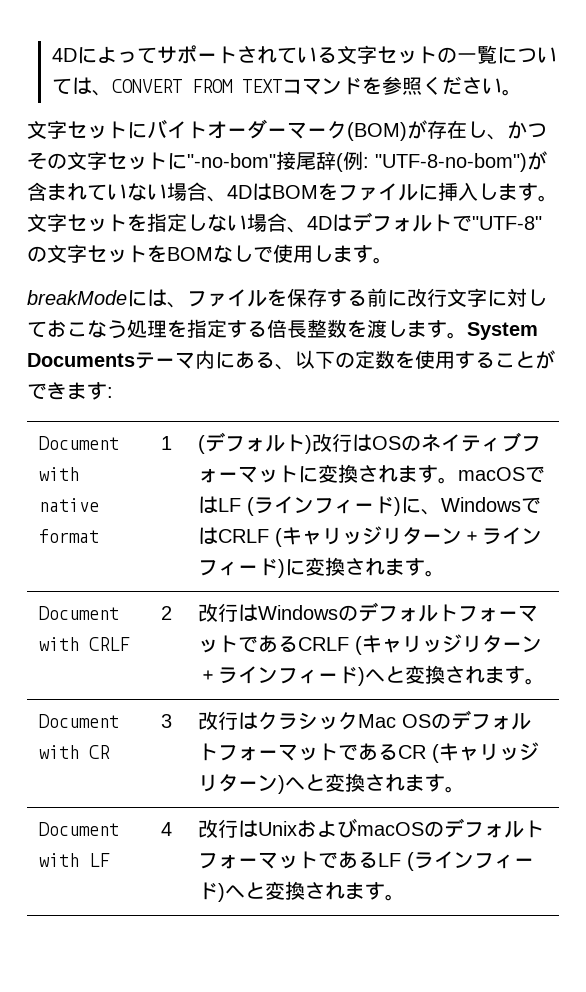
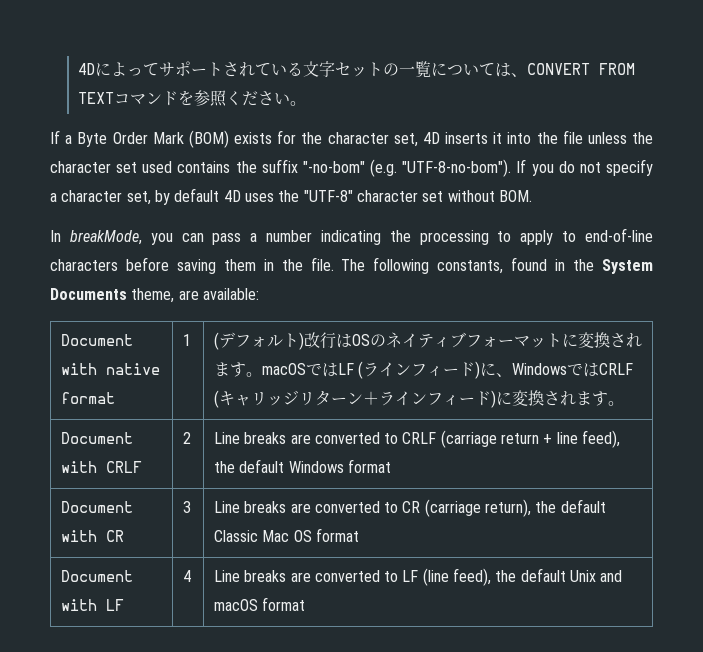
[27,119,547,141] [27,151,547,172] [27,182,558,202] [27,212,542,233] [27,244,393,264] [27,288,547,308] [27,319,538,340] [27,350,555,370] [27,382,113,400] 文字セットにバイトオーダーマーク(BOM)が存在し、かつその文字セットに"-no-bom"接尾辞(例: "UTF-8-no-bom")が含まれていない場合、4DはBOMをファイルに挿入します。文字セットを指定しない場合、4Dはデフォルトで"UTF-8"の文字セットをBOMなしで使用します。 // breakModeには、ファイルを保存する前に改行文字に対しておこなう処理を指定する倍長整数を渡します。System Documentsテーマ内にある、以下の定数を使用することができます: -> [50,130,653,148] [50,159,653,177] [50,188,532,205] [50,228,654,245] [50,257,653,274] [50,288,259,303] If a Byte Order Mark (BOM) exists for the character set, 4D inserts it into the file unless the character set used contains the suffix "-no-bom" (e.g. "UTF-8-no-bom"). If you do not specify a character set, by default 4D uses the "UTF-8" character set without BOM. // In breakMode, you can pass a number indicating the processing to apply to end-of-line characters before saving them in the file. The following constants, found in the System Documents theme, are available:
[198,602,539,622] [198,634,543,655] [198,665,546,686] [39,714,120,728] [39,745,111,759] [161,714,173,728] [198,710,532,730] [198,742,540,763] [198,773,466,794] [39,822,120,836] [39,853,111,867] [161,822,173,836] [198,818,545,838] [198,851,535,871] [198,881,406,902] 改行はWindowsのデフォルトフォーマットであるCRLF (キャリッジリターン＋ラインフィード)へと変換されます。 // Document with CR | 3 | 改行はクラシックMac OSのデフォルトフォーマットであるCR (キャリッジリターン)へと変換されます。 // Document with LF | 4 | 改行はUnixおよびmacOSのデフォルトフォーマットであるLF (ラインフィード)へと変換されます。 -> [213,430,621,448] [213,459,391,473] [60,501,133,513] [60,530,124,542] [182,501,191,513] [213,499,606,517] [213,528,359,542] [60,570,133,582] [60,599,124,611] [182,570,191,582] [213,568,623,586] [213,597,306,611] Line breaks are converted to CRLF (carriage return + line feed), the default Windows format // Document with CR | 3 | Line breaks are converted to CR (carriage return), the default Classic Mac OS format // Document with LF | 4 | Line breaks are converted to LF (line feed), the default Unix and macOS format

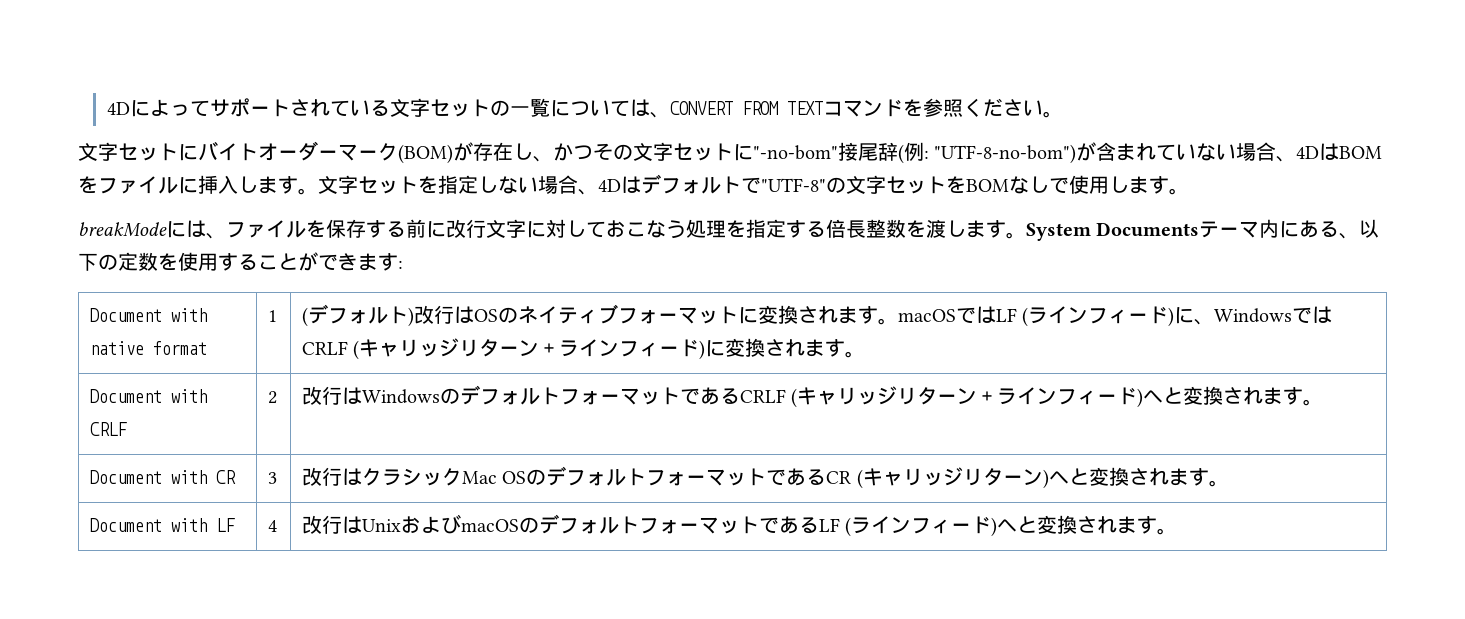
[50,130,653,148] [50,159,653,177] [50,188,532,205] [50,228,654,245] [50,257,653,274] [50,288,259,303] If a Byte Order Mark (BOM) exists for the character set, 4D inserts it into the file unless the character set used contains the suffix "-no-bom" (e.g. "UTF-8-no-bom"). If you do not specify a character set, by default 4D uses the "UTF-8" character set without BOM. // In breakMode, you can pass a number indicating the processing to apply to end-of-line characters before saving them in the file. The following constants, found in the System Documents theme, are available: -> [78,141,1383,164] [78,174,1189,195] [78,219,1380,241] [78,252,403,271] 文字セットにバイトオーダーマーク(BOM)が存在し、かつその文字セットに"-no-bom"接尾辞(例: "UTF-8-no-bom")が含まれていない場合、4DはBOMをファイルに挿入します。文字セットを指定しない場合、4Dはデフォルトで"UTF-8"の文字セットをBOMなしで使用します。 // breakModeには、ファイルを保存する前に改行文字に対しておこなう処理を指定する倍長整数を渡します。System Documentsテーマ内にある、以下の定数を使用することができます:
[213,430,621,448] [213,459,391,473] [60,501,133,513] [60,530,124,542] [182,501,191,513] [213,499,606,517] [213,528,359,542] [60,570,133,582] [60,599,124,611] [182,570,191,582] [213,568,623,586] [213,597,306,611] Line breaks are converted to CRLF (carriage return + line feed), the default Windows format // Document with CR | 3 | Line breaks are converted to CR (carriage return), the default Classic Mac OS format // Document with LF | 4 | Line breaks are converted to LF (line feed), the default Unix and macOS format -> [301,385,1324,408] [89,470,236,484] [267,472,277,484] [301,466,1229,489] [89,518,235,532] [267,520,277,532] [301,514,1178,537] 改行はWindowsのデフォルトフォーマットであるCRLF (キャリッジリターン＋ラインフィード)へと変換されます。 // Document with CR | 3 | 改行はクラシックMac OSのデフォルトフォーマットであるCR (キャリッジリターン)へと変換されます。 // Document with LF | 4 | 改行はUnixおよびmacOSのデフォルトフォーマットであるLF (ラインフィード)へと変換されます。

